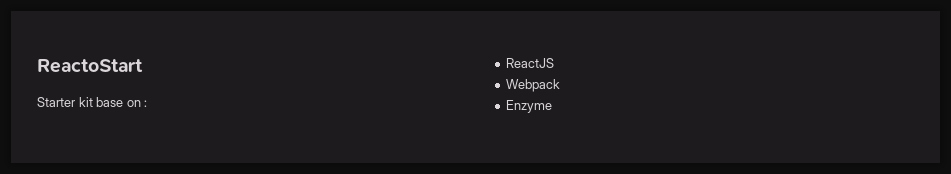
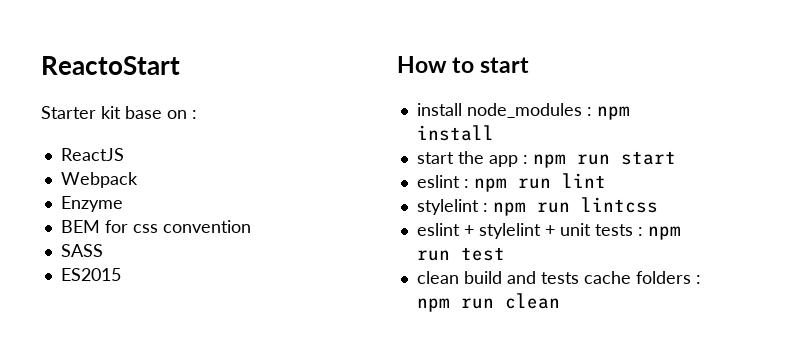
(553, 106) none -> [60,220,251,233] [60,244,103,257] [60,268,121,281] [397,56,530,73] [416,103,630,120] [416,125,494,141] [416,151,676,168] [416,173,606,192] [416,197,658,216] [416,223,681,240] [416,247,505,261] [416,271,701,284] [416,293,560,312] // BEM for css convention // SASS // ES2015 // How to start // install node_modules : npm install // start the app : npm run start // eslint : npm run lint // stylelint : npm run lintcss // eslint + stylelint + unit tests : npm run test // clean build and tests cache folders : npm run clean

